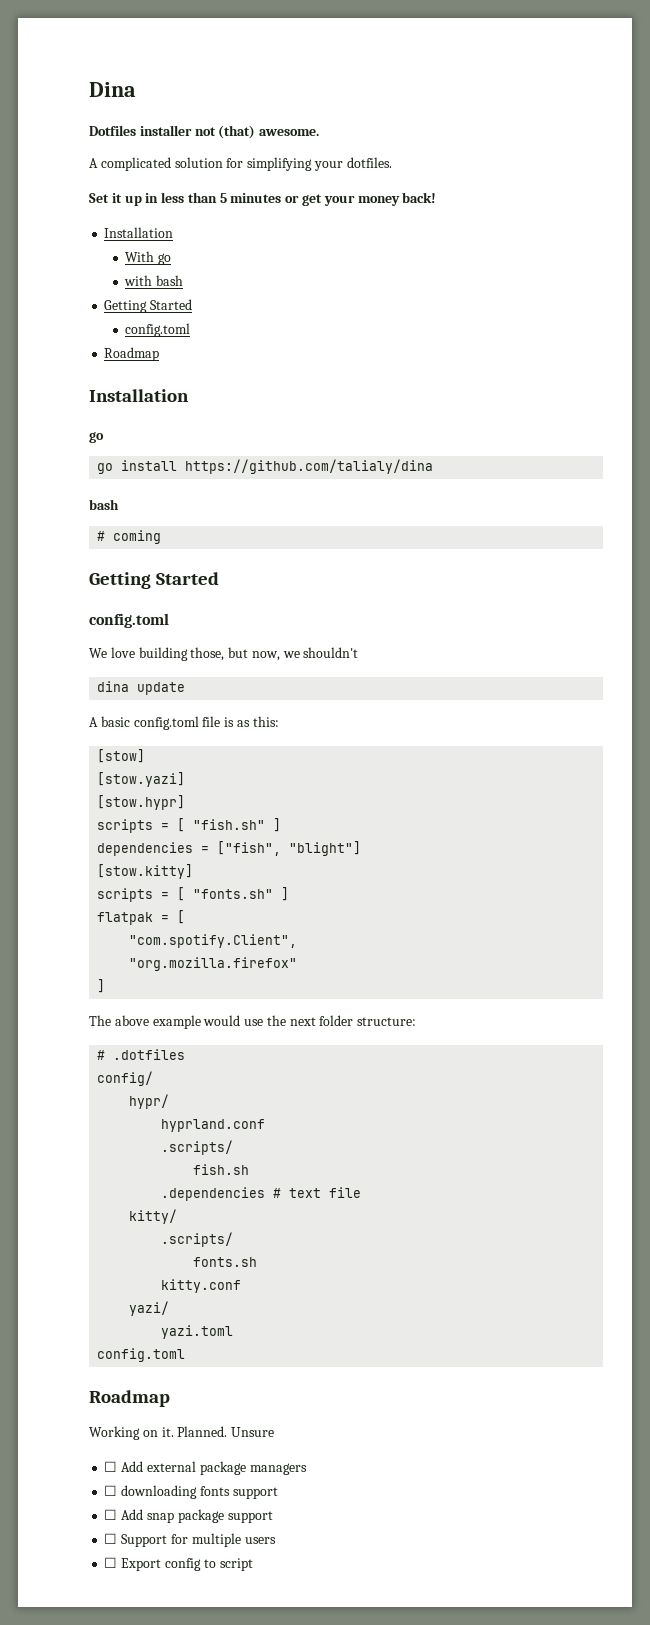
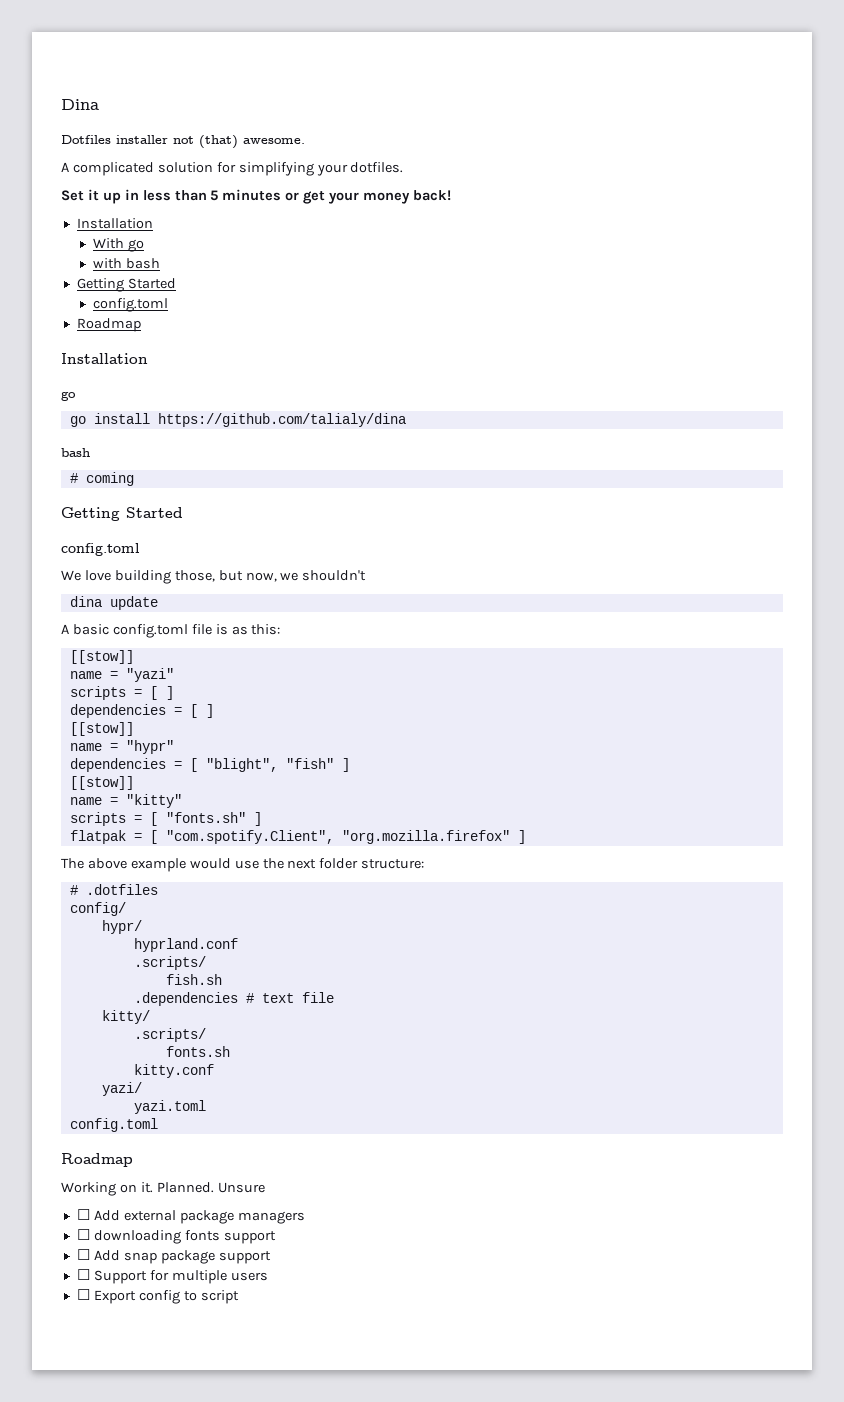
[97,749,146,763] [97,772,186,787] [97,795,186,810] [97,818,266,833] [stow] // [stow.yazi] // [stow.hypr] // scripts = [ "fish.sh" -> [69,650,134,664] [69,668,174,682] [69,686,158,700] [[stow]] // name = "yazi" // scripts = [
[217,841,362,856] [97,864,194,879] ["fish", "blight"] // [stow.kitty] -> [189,704,214,718] [69,722,134,736] [69,740,174,754] [69,758,350,772] [69,776,134,790] [69,794,182,808] [ ] // [[stow]] // name = "hypr" // dependencies = [ "blight", "fish" ] // [[stow]] // name = "kitty"
(186, 917) // -> (158, 837) none
(298, 941) // -> (334, 837) none
(298, 964) // -> (510, 837) none

